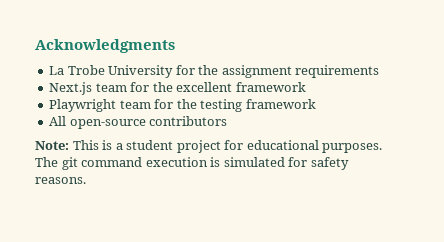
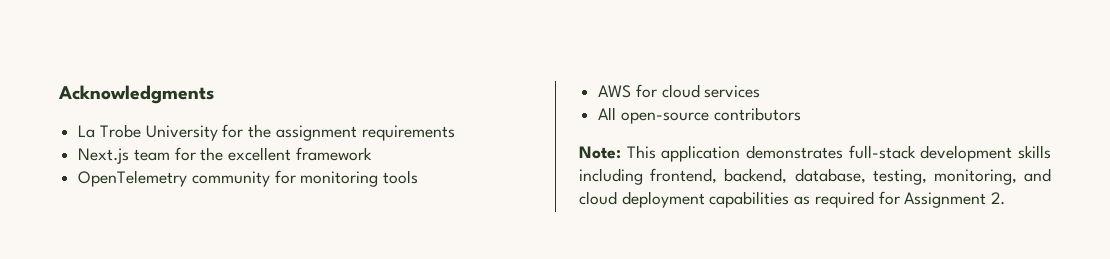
[49,99,316,112] Playwright team for the testing framework -> [78,170,419,187] [598,84,761,98] OpenTelemetry community for monitoring tools // AWS for cloud services
[102,140,383,153] [35,157,349,170] [35,177,86,184] is a student project for educational purposes. The git command execution is simulated for safety reasons. -> [661,145,1051,162] [579,168,1051,185] [579,191,1006,208] application demonstrates full-stack development skills including frontend, backend, database, testing, monitoring, and cloud deployment capabilities as required for Assignment 2.

